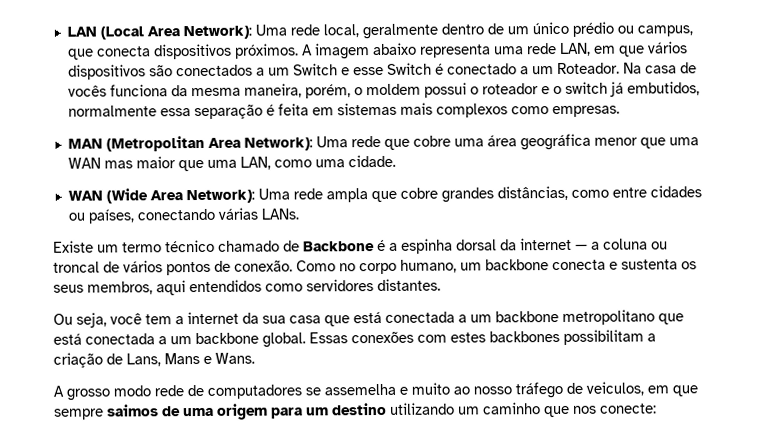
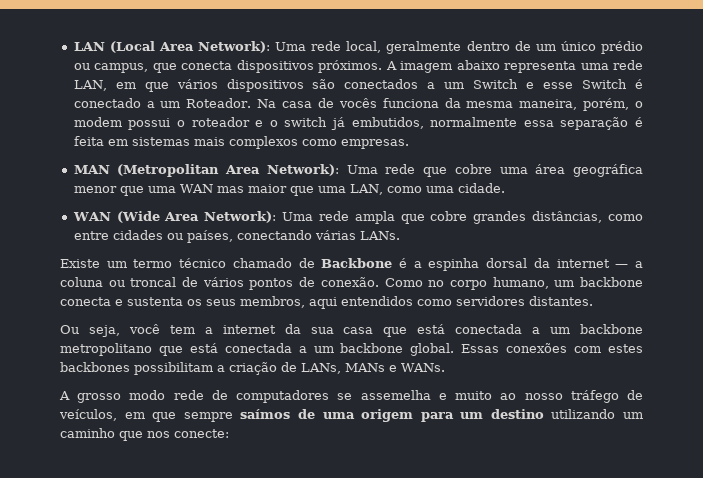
[365,83,421,96] moldem -> [73,117,122,127] modem
[126,352,255,367] Lans, Mans e Wans. -> [301,363,445,374] LANs, MANs e WANs.
[586,381,644,396] veiculos, -> [59,409,117,421] veículos,
[107,404,159,417] saimos -> [240,409,291,419] saímos

